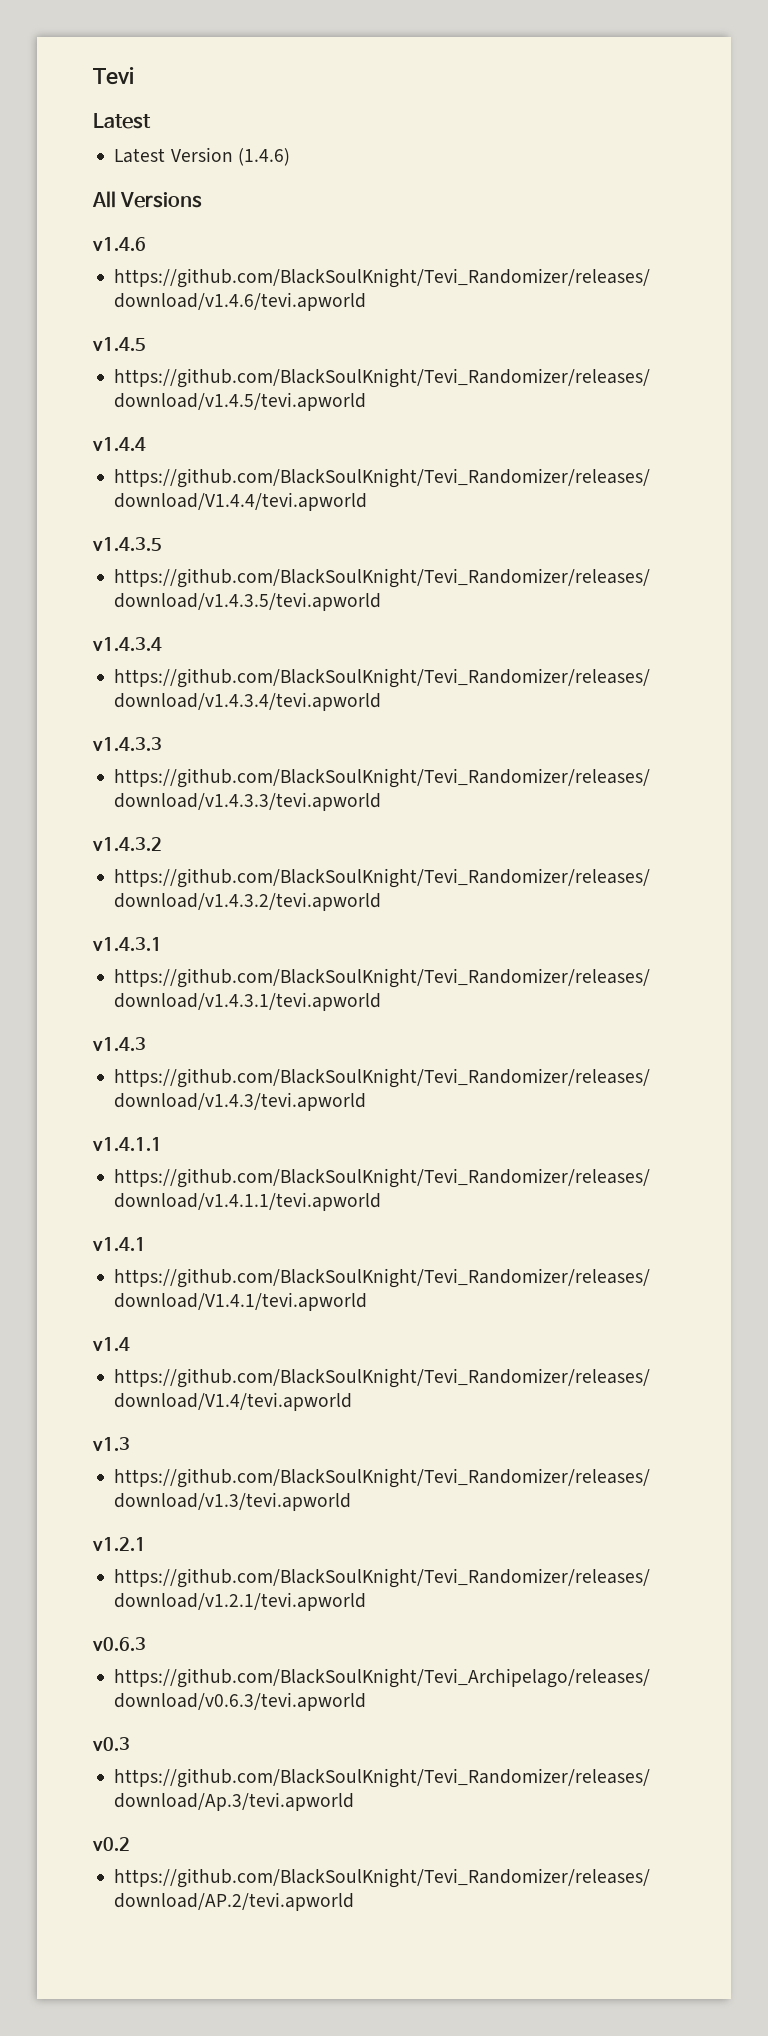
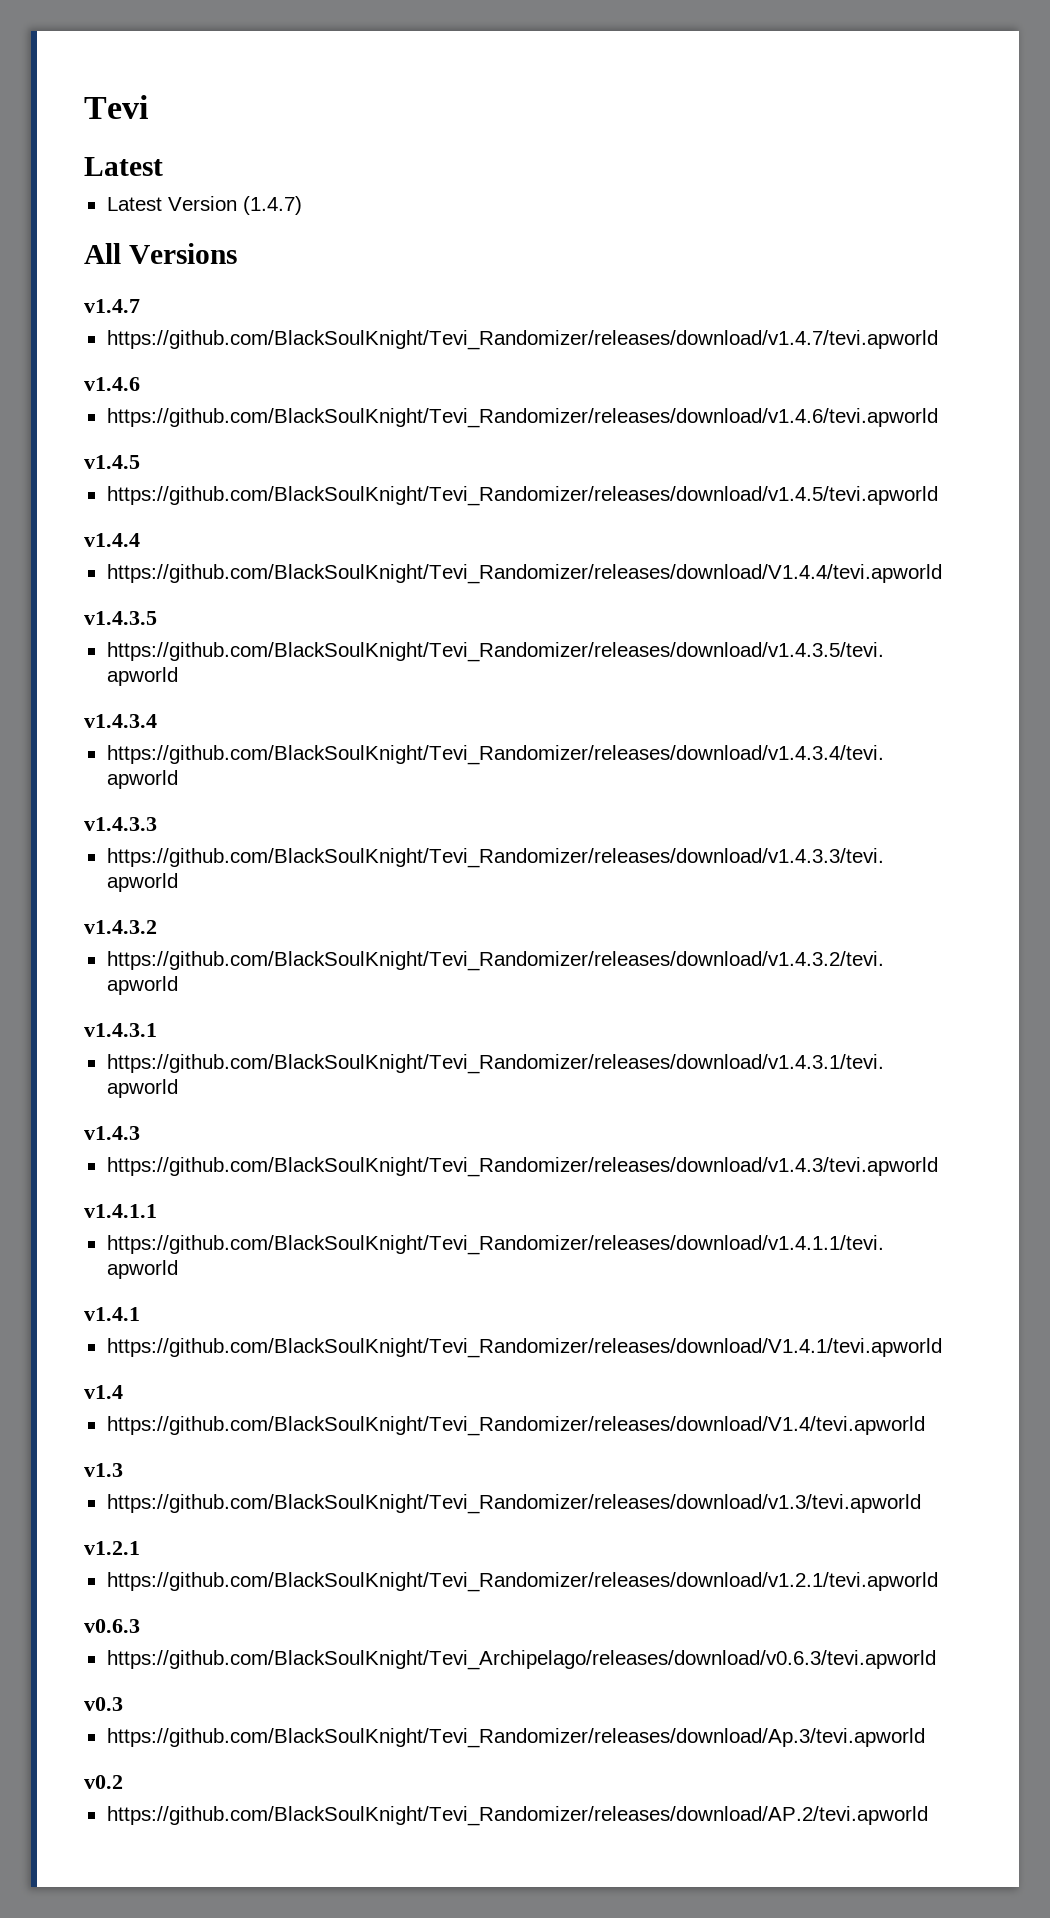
[237,148,290,166] (1.4.6) -> [242,196,302,215] (1.4.7)
(203, 200) none -> [84,299,140,313] [106,330,938,350] // v1.4.7 // https://github.com/BlackSoulKnight/Tevi_Randomizer/releases/download/v1.4.7/tevi.apworld

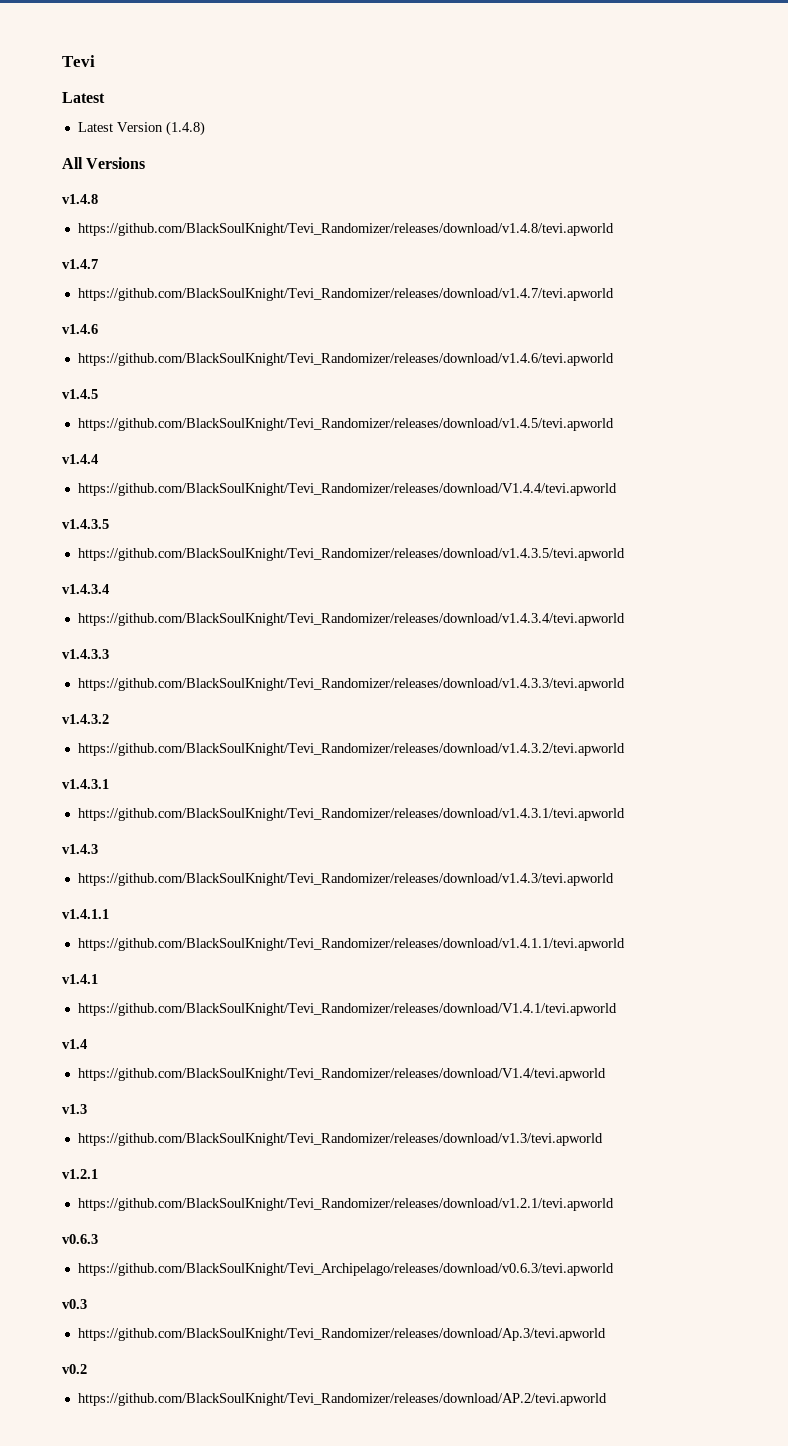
[242,196,302,215] (1.4.7) -> [165,121,205,136] (1.4.8)
(237, 253) none -> [62,194,98,204] [77,223,614,236] // v1.4.8 // https://github.com/BlackSoulKnight/Tevi_Randomizer/releases/download/v1.4.8/tevi.apworld

